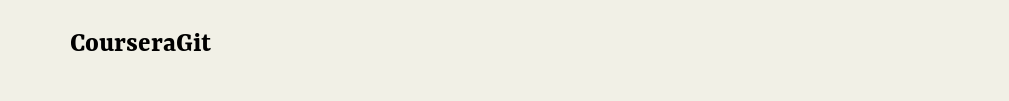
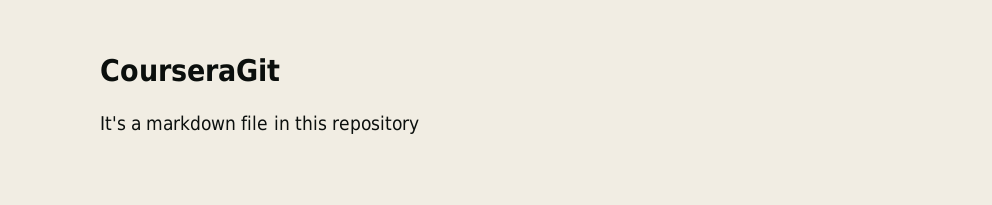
(211, 42) none -> [100,115,419,134] // It's a markdown file in this repository

